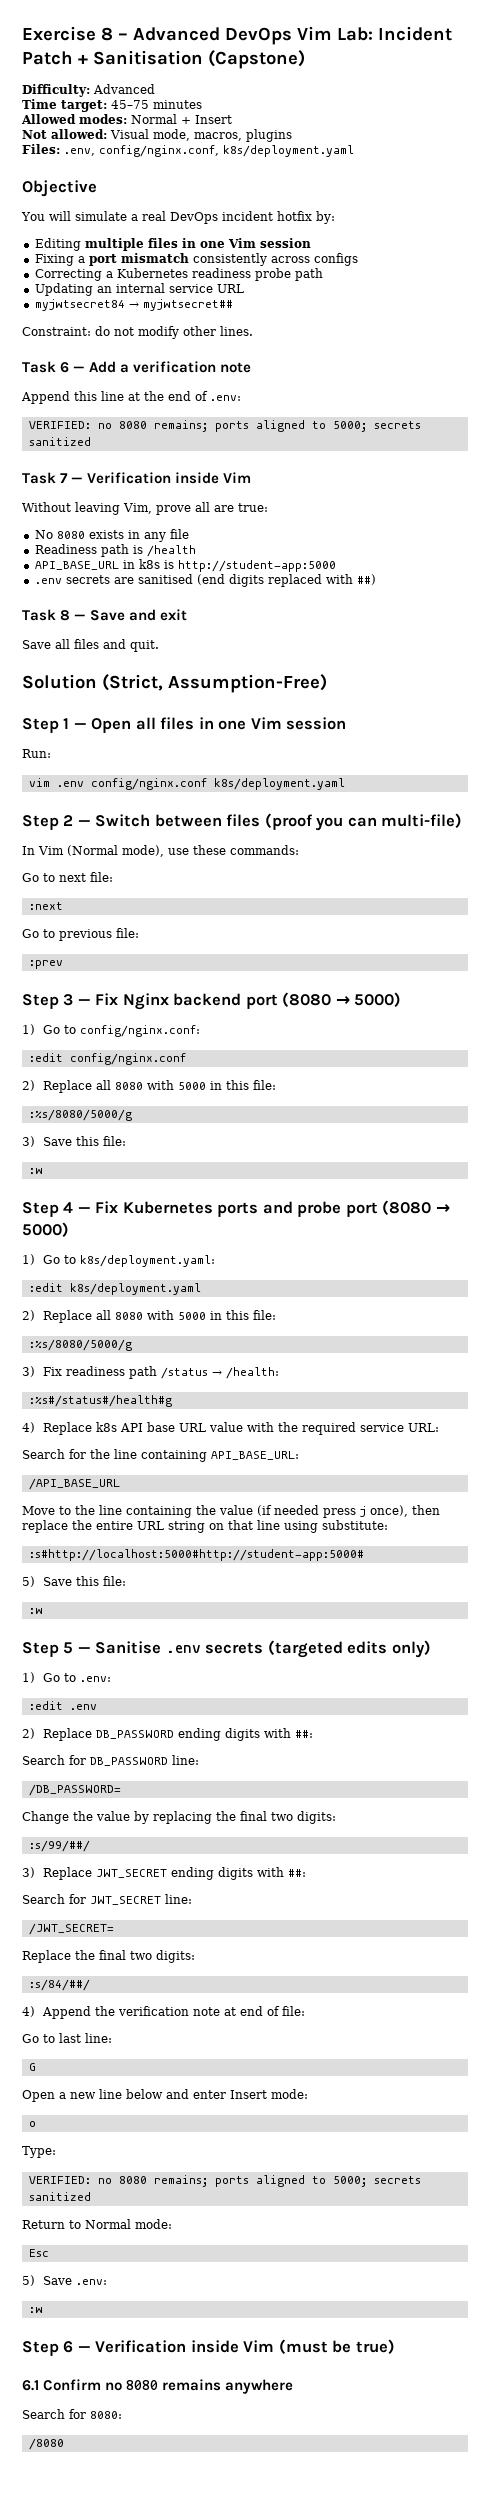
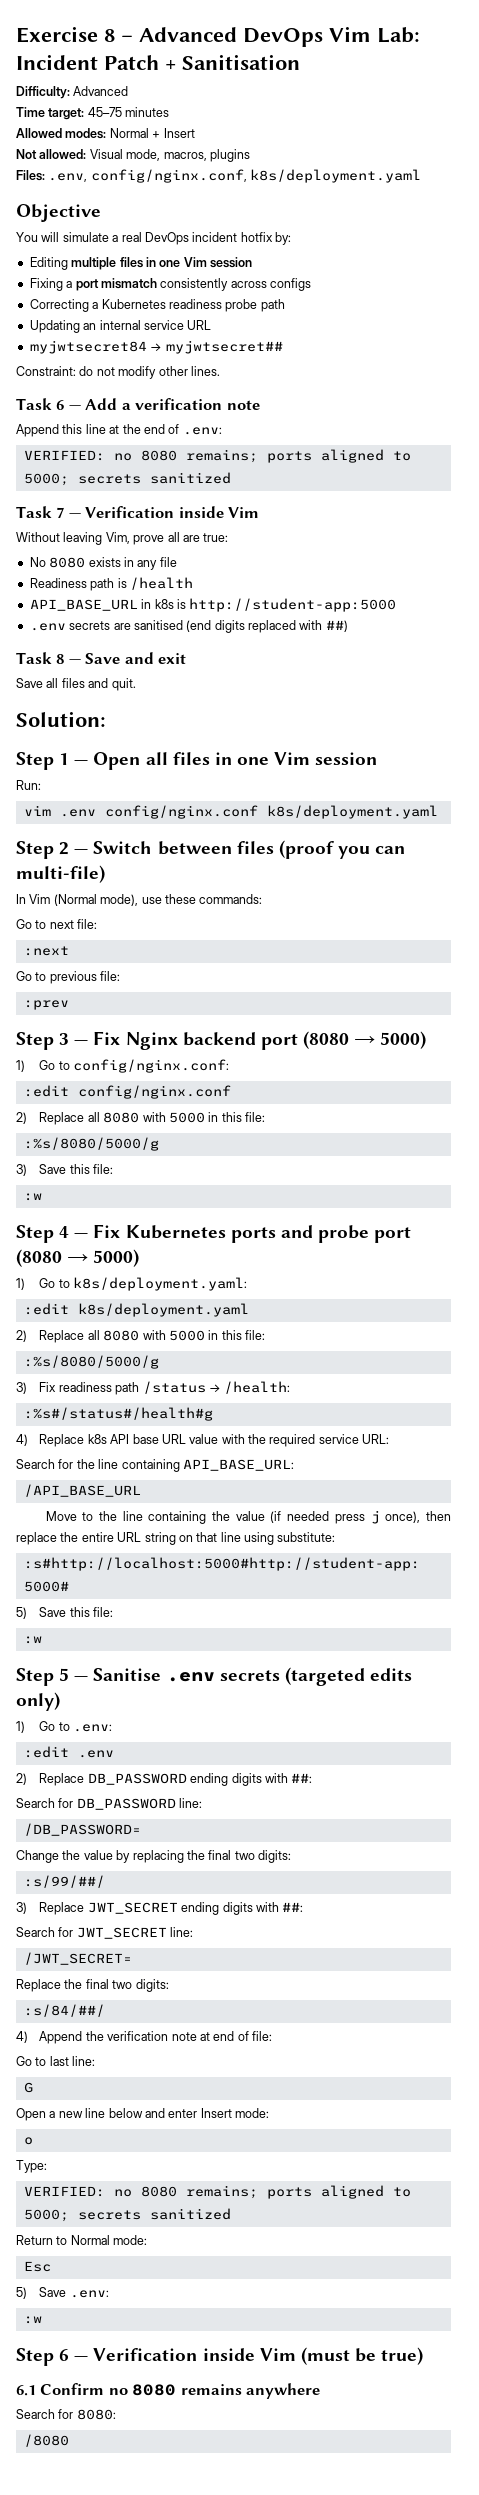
[208,50,305,69] (Capstone) -> (300, 62) none
[22,674,327,693] Solution (Strict, Assumption-Free) -> [16,711,106,727] Solution:

